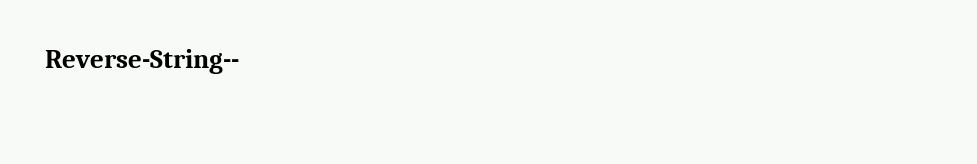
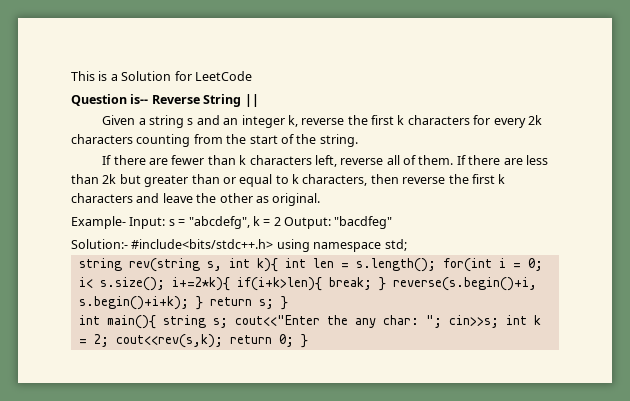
[45,49,239,74] Reverse-String-- -> [71,71,252,81] [71,94,259,107] [102,115,542,128] [71,134,358,147] [102,155,548,167] [71,174,506,187] [71,193,321,206] [71,216,393,229] [71,239,407,252] [78,258,543,272] [78,277,537,291] [78,296,288,310] [78,315,541,329] [78,334,308,348] This is a Solution for LeetCode // Question is-- Reverse String || // Given a string s and an integer k, reverse the first k characters for every 2k characters counting from the start of the string. // If there are fewer than k characters left, reverse all of them. If there are less than 2k but greater than or equal to k characters, then reverse the first k characters and leave the other as original. // Example- Input: s = "abcdefg", k = 2 Output: "bacdfeg" // Solution:- #include<bits/stdc++.h> using namespace std; // string rev(string s, int k){ int len = s.length(); for(int i = 0; i< s.size(); i+=2*k){ if(i+k>len){ break; } reverse(s.begin()+i, s.begin()+i+k); } return s; } // int main(){ string s; cout<<"Enter the any char: "; cin>>s; int k = 2; cout<<rev(s,k); return 0; }

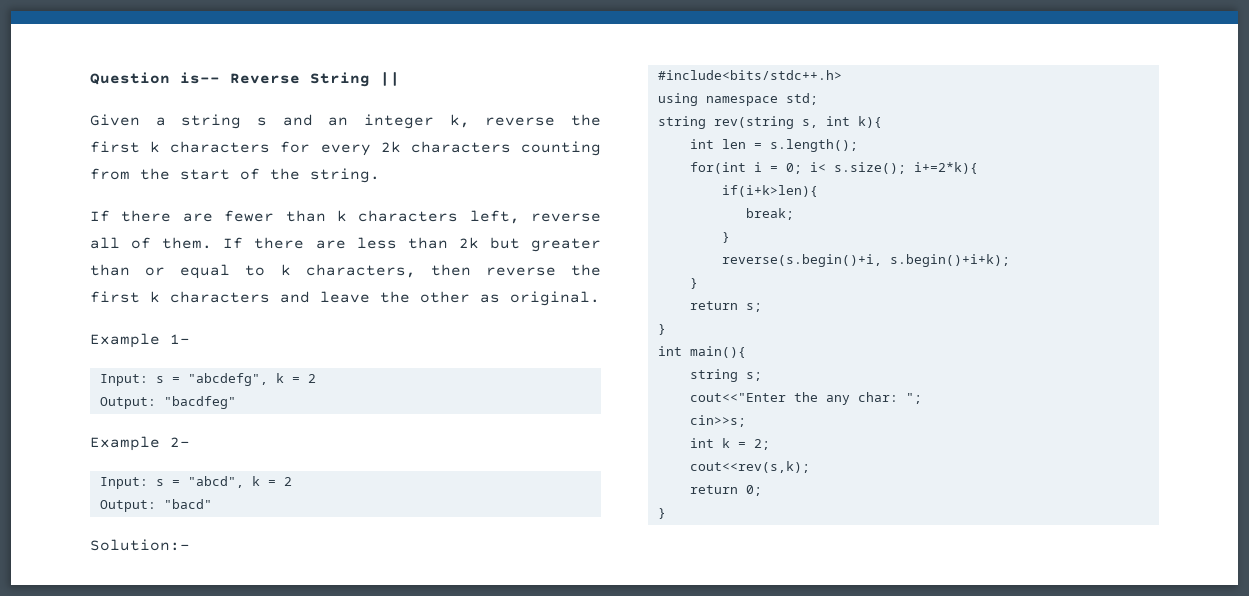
[71,71,252,81] This is a Solution for LeetCode // -> (90, 78) none
[71,216,126,229] Example- -> [90,333,190,348] Example 1- //
(281, 221) none -> (316, 378) //
(393, 222) none -> [90,436,190,451] [99,476,292,489] [99,499,212,512] // Example 2- // Input: s = "abcd", k = 2 // Output: "bacd"
(128, 244) none -> (190, 545) //
(274, 244) none -> (842, 75) //
(278, 265) none -> (882, 122) //
(436, 265) none -> (858, 145) //
(230, 284) none -> (978, 168) //
(322, 284) none -> (818, 191) //
[378,277,386,291] } -> [721,232,730,243] // } //
[195,296,203,310] } -> [689,278,698,289] // } //
(274, 304) none -> (762, 307) //
(156, 322) none -> (746, 352) //
(228, 323) none -> (762, 376) //
(442, 321) none -> (922, 398) //
(499, 321) none -> (746, 421) //
(109, 340) none -> (770, 444) //
(223, 341) none -> (810, 467) //
(294, 340) none -> (762, 490) //

